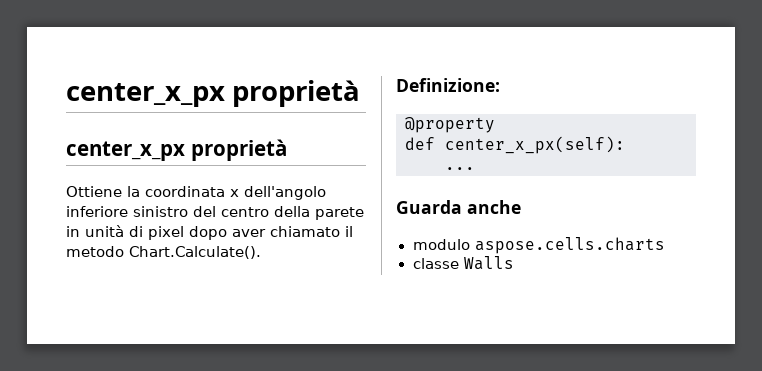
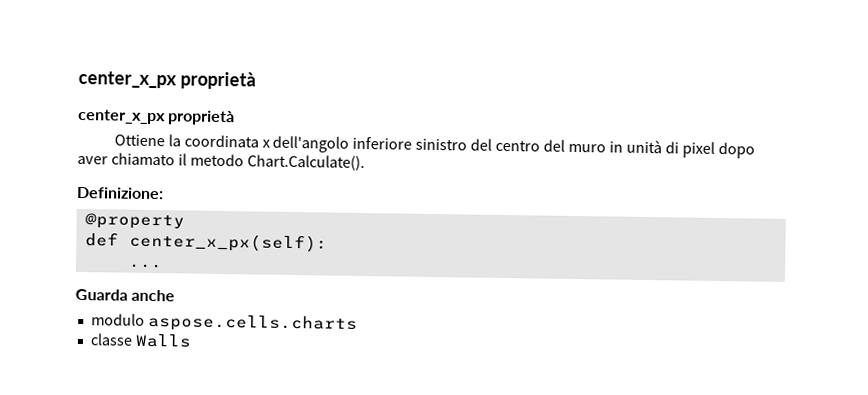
[274,206,364,220] della parete -> [543,139,606,153] del muro

